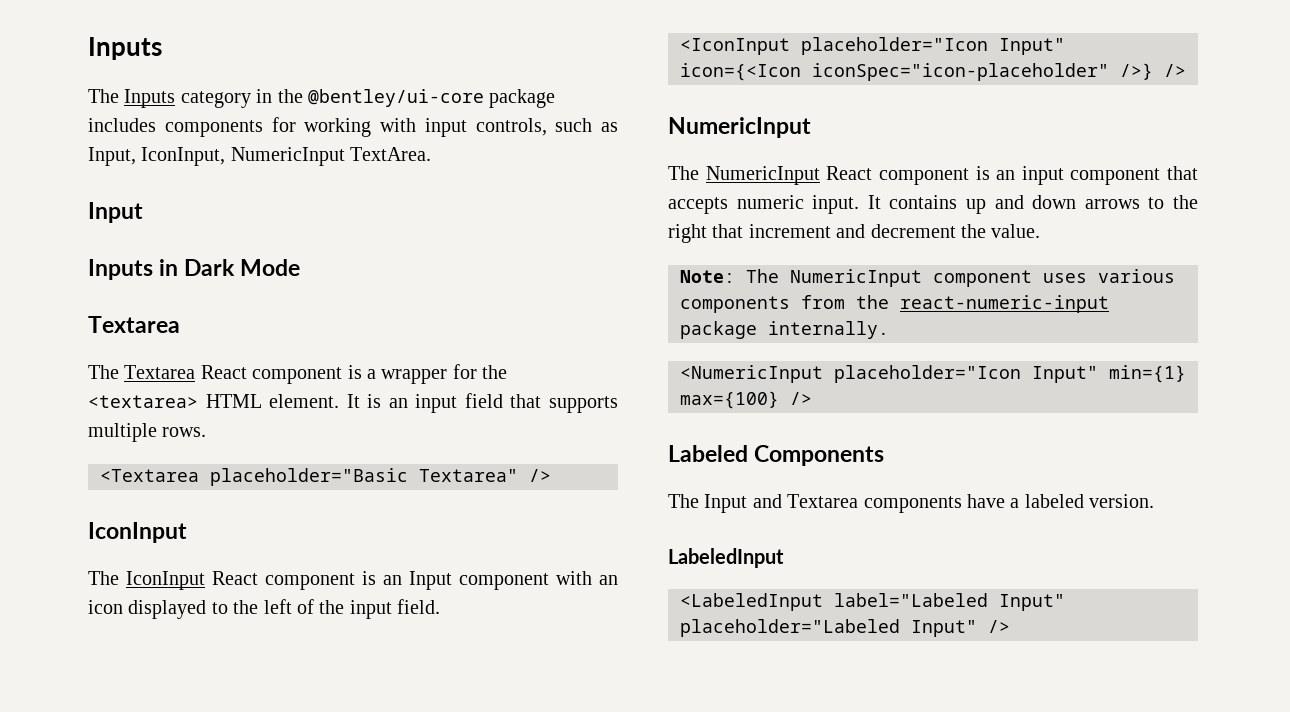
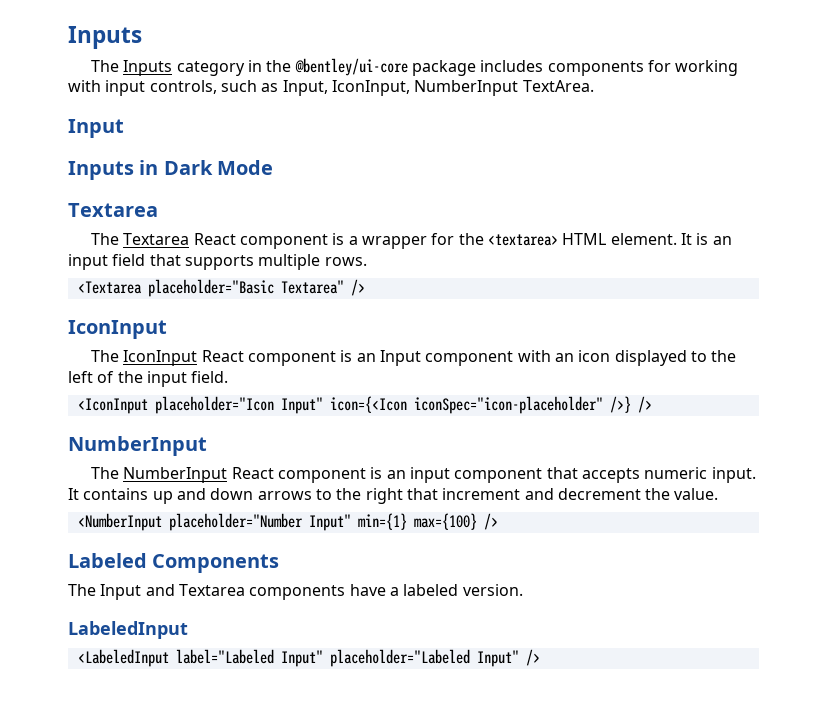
[230,147,345,166] NumericInput -> [414,80,519,96] NumberInput
[668,117,811,138] [668,166,820,185] NumericInput // The NumericInput -> [68,436,207,456] [91,467,228,483] NumberInput // The NumberInput
[680,269,1175,287] [680,295,1109,313] [680,321,889,339] [680,365,1021,383] Note: The NumericInput component uses various components from the react-numeric-input package internally. // <NumericInput placeholder="Icon -> [77,513,303,531] <NumberInput placeholder="Number

